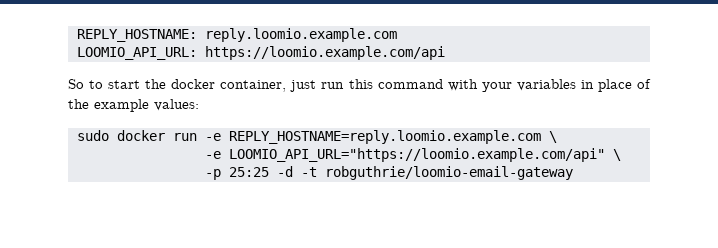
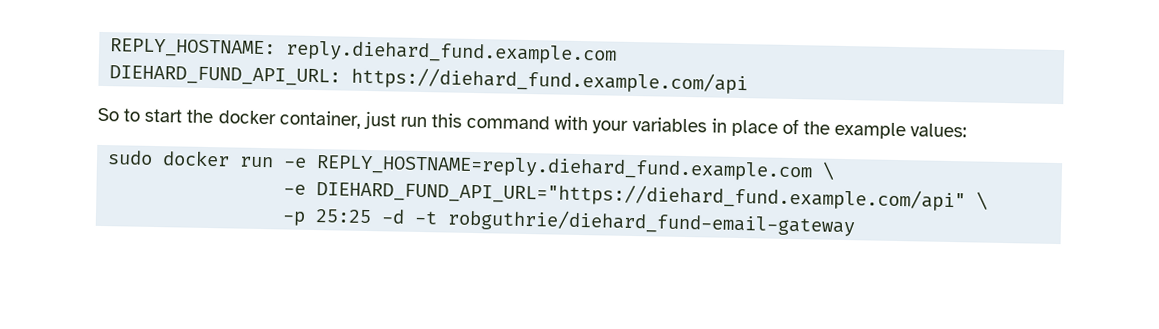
[205,28,397,42] [77,46,445,60] reply.loomio.example.com // LOOMIO_API_URL: https://loomio.example.com/api -> [285,40,618,65] [109,65,749,95] reply.diehard_fund.example.com // DIEHARD_FUND_API_URL: https://diehard_fund.example.com/api
[229,130,541,144] REPLY_HOSTNAME=reply.loomio.example.com -> [316,154,814,182] REPLY_HOSTNAME=reply.diehard_fund.example.com
[229,148,605,162] LOOMIO_API_URL="https://loomio.example.com/api" -> [316,179,967,212] DIEHARD_FUND_API_URL="https://diehard_fund.example.com/api"
[325,166,573,180] robguthrie/loomio-email-gateway -> [447,208,857,237] robguthrie/diehard_fund-email-gateway

